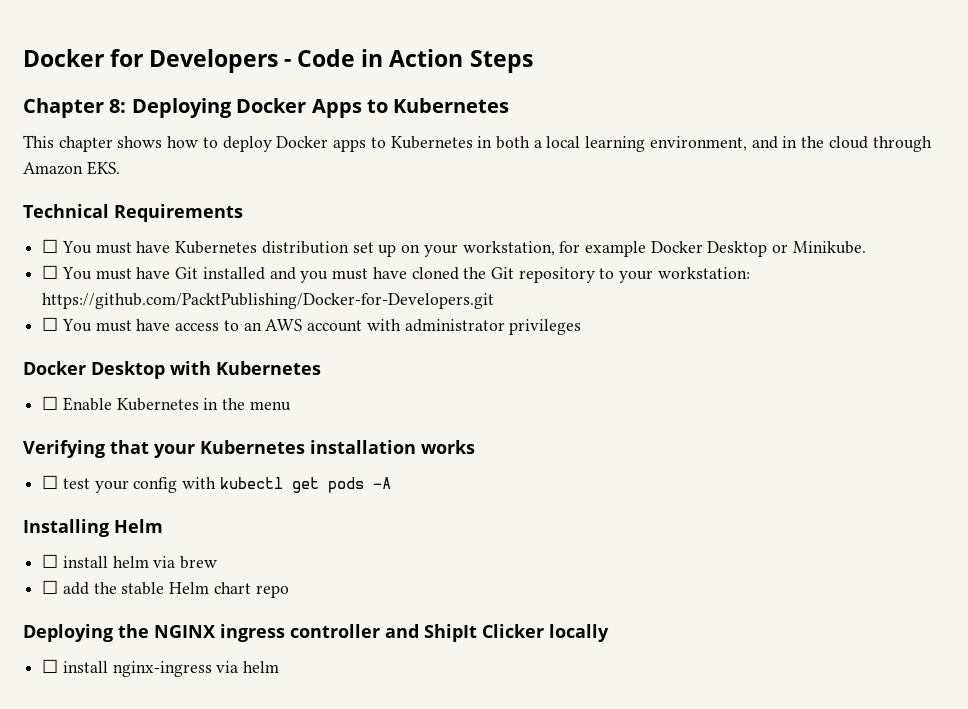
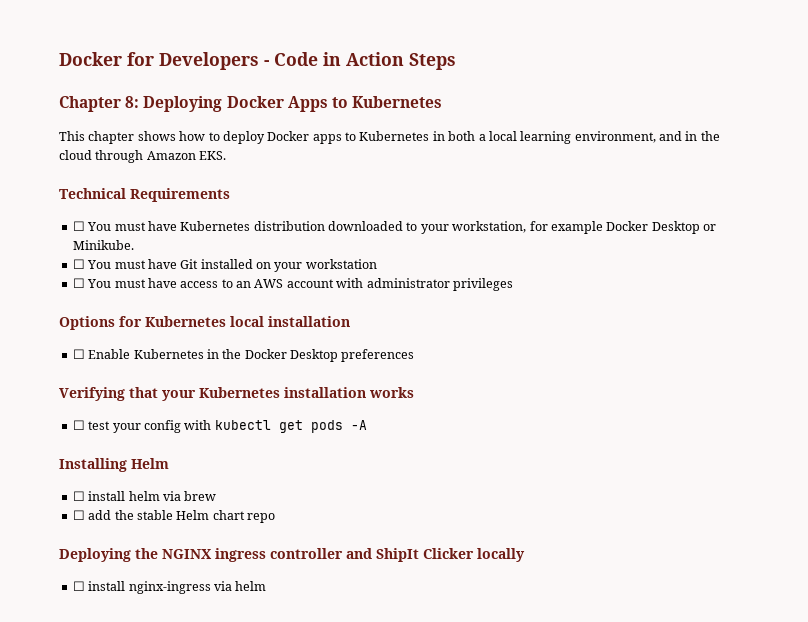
[352,242,421,257] set up on -> [328,221,418,231] downloaded to
[269,267,750,283] [42,293,495,309] and you must have cloned the Git repository to your workstation: https://github.com/PacktPublishing/Docker-for-Developers.git -> [256,259,377,272] on your workstation
[23,361,321,379] Docker Desktop with Kubernetes -> [59,316,350,330] Options for Kubernetes local installation
[249,401,291,411] menu -> [244,349,415,362] Docker Desktop preferences

